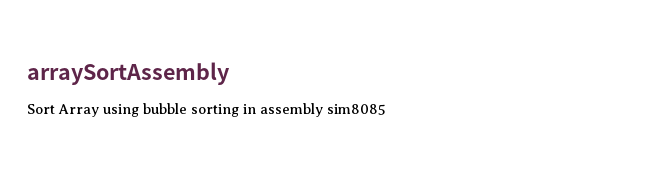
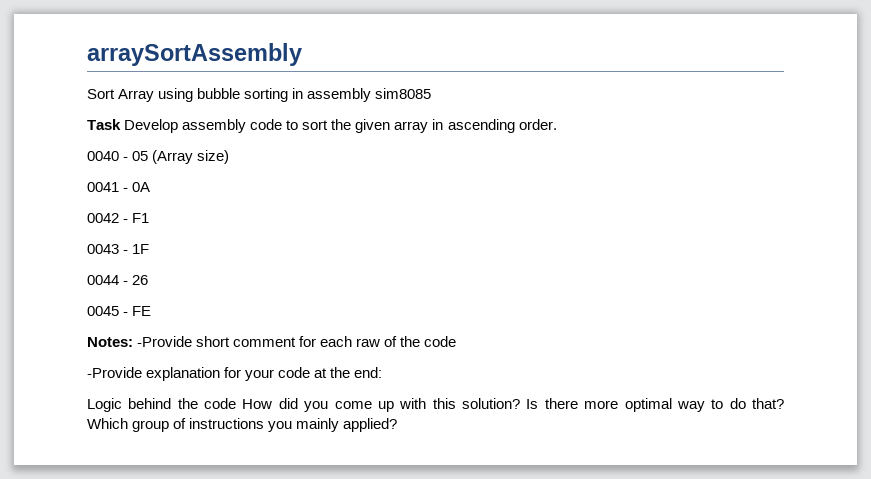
(386, 109) none -> [87,119,557,133] [87,150,230,164] [87,182,151,192] [87,213,150,223] [87,244,150,254] [87,275,149,285] [87,306,152,316] [87,336,457,347] [87,367,383,381] [87,398,784,412] [87,418,398,432] // Task Develop assembly code to sort the given array in ascending order. // 0040 - 05 (Array size) // 0041 - 0A // 0042 - F1 // 0043 - 1F // 0044 - 26 // 0045 - FE // Notes: -Provide short comment for each raw of the code // -Provide explanation for your code at the end: // Logic behind the code How did you come up with this solution? Is there more optimal way to do that? Which group of instructions you mainly applied?

